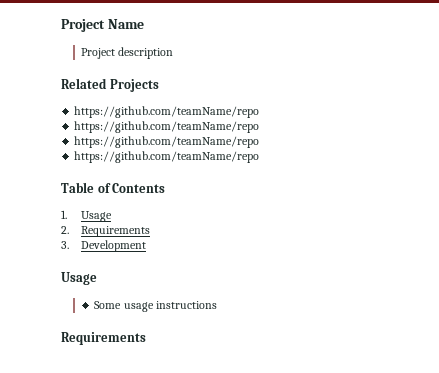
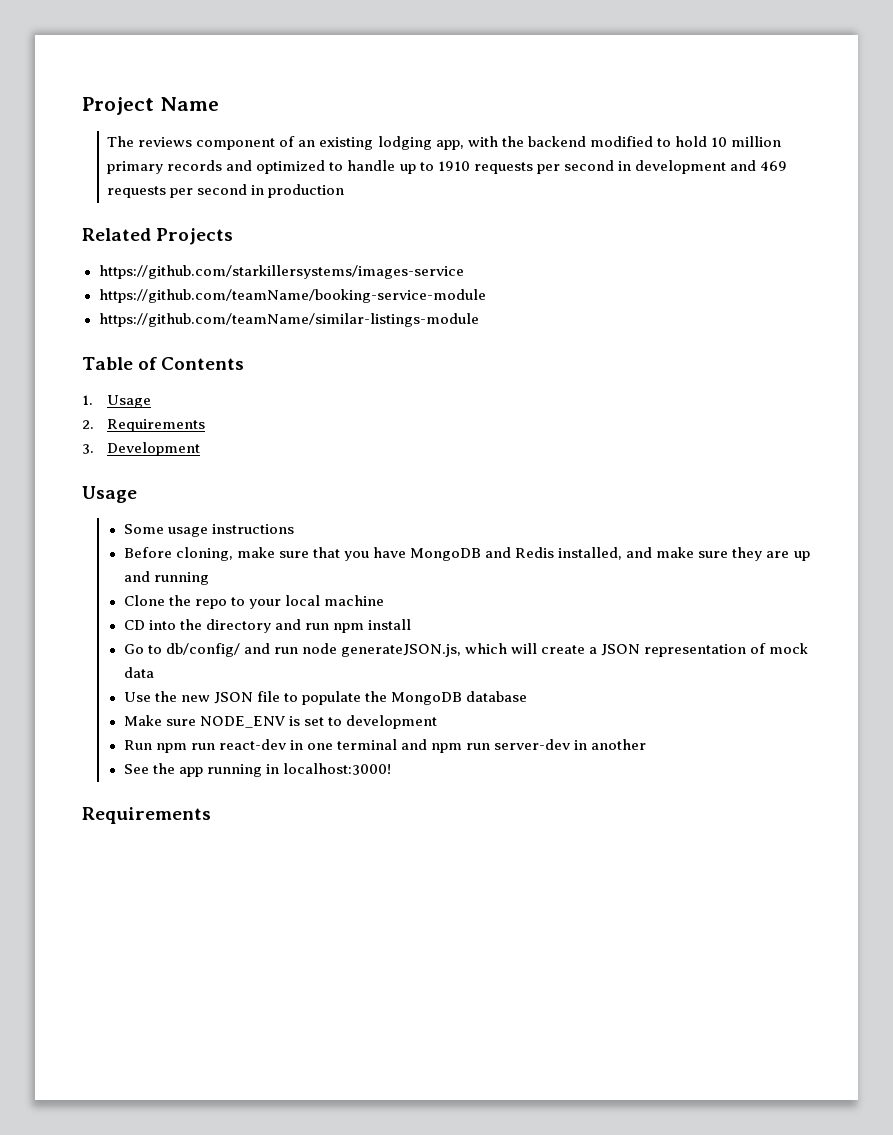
[81,47,174,59] [61,78,159,92] [74,106,260,118] [74,121,260,133] [74,136,260,148] [74,151,260,163] Project description // Related Projects // https://github.com/teamName/repo // https://github.com/teamName/repo // https://github.com/teamName/repo // https://github.com/teamName/repo -> [107,136,781,150] [107,160,787,174] [107,184,345,198] [82,228,234,245] [98,265,465,279] [98,289,487,303] [98,313,480,327] The reviews component of an existing lodging app, with the backend modified to hold 10 million primary records and optimized to handle up to 1910 requests per second in development and 469 requests per second in production // Related Projects // https://github.com/starkillersystems/images-service // https://github.com/teamName/booking-service-module // https://github.com/teamName/similar-listings-module
(217, 305) none -> [123,547,810,561] [123,571,209,585] [123,595,385,609] [123,619,412,633] [123,643,809,657] [123,667,154,678] [123,691,528,705] [123,715,438,729] [123,739,647,753] [123,763,391,777] // Before cloning, make sure that you have MongoDB and Redis installed, and make sure they are up and running // Clone the repo to your local machine // CD into the directory and run npm install // Go to db/config/ and run node generateJSON.js, which will create a JSON representation of mock data // Use the new JSON file to populate the MongoDB database // Make sure NODE_ENV is set to development // Run npm run react-dev in one terminal and npm run server-dev in another // See the app running in localhost:3000!

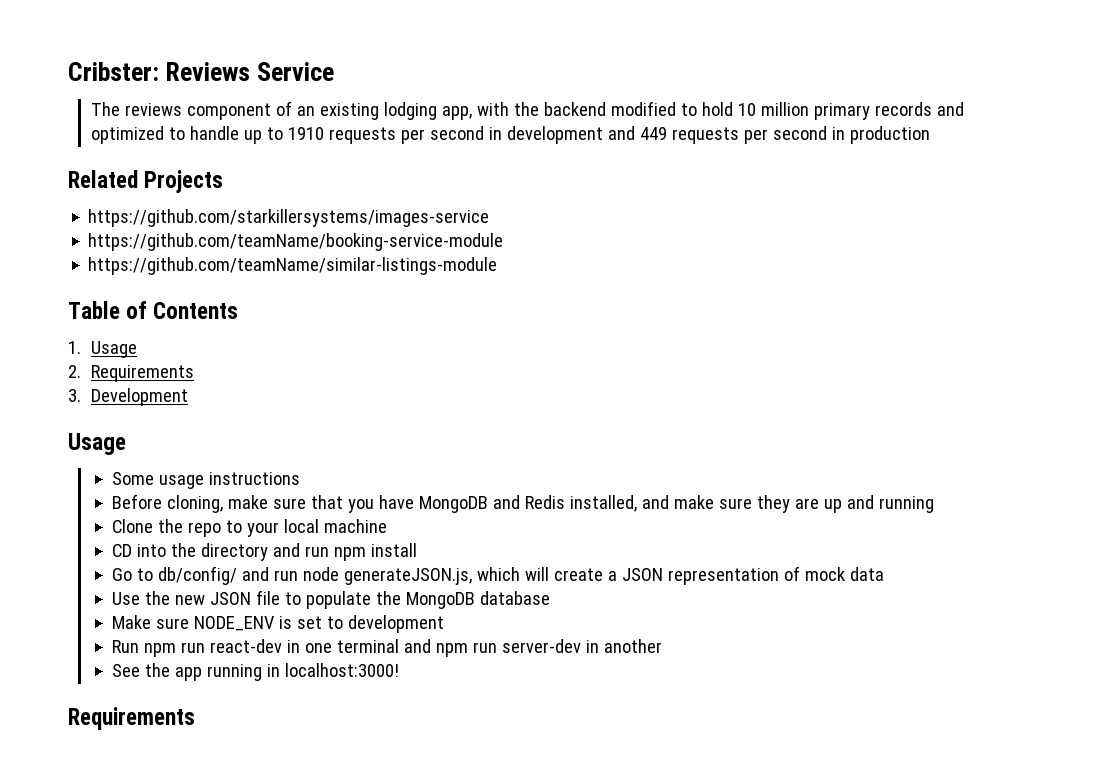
[82,97,219,115] Project Name -> [68,62,335,81] Cribster: Reviews Service
[759,161,787,171] 469 -> [640,127,668,140] 449

